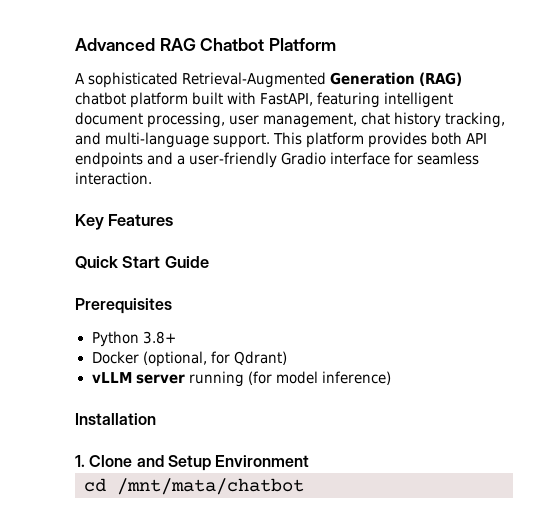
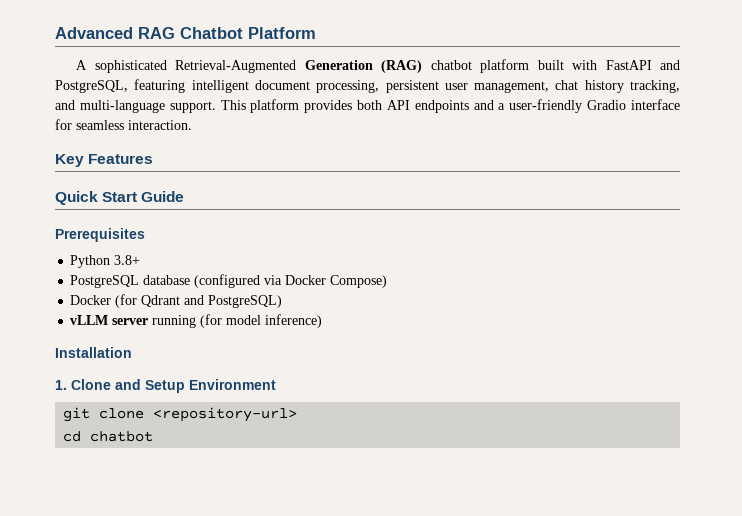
[260,93,314,106] FastAPI, -> [605,60,680,70] [55,80,128,93] FastAPI and PostgreSQL,
(226, 120) none -> [385,80,439,93] persistent
[91,351,287,367] Docker (optional, for Qdrant) -> [70,274,388,288] [70,294,283,308] PostgreSQL database (configured via Docker Compose) // Docker (for Qdrant and PostgreSQL)
(310, 461) none -> [63,407,298,422] // git clone <repository-url>
[117,478,304,495] /mnt/mata/chatbot -> [90,431,154,442] chatbot

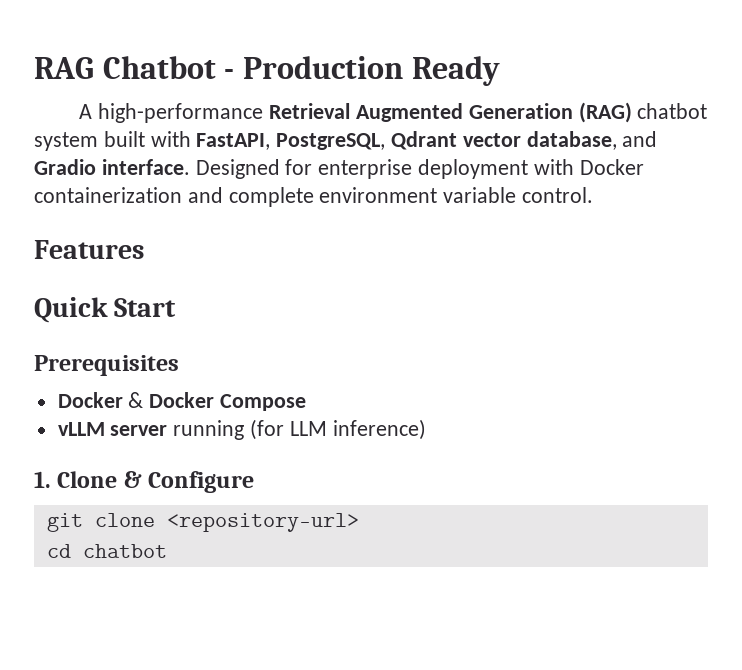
[55,27,133,39] Advanced -> (34, 68) none
[248,27,316,39] [76,60,297,73] Platform // A sophisticated Retrieval-Augmented -> [224,56,500,86] [79,103,463,123] - Production Ready // A high-performance Retrieval Augmented
[480,59,530,73] platform -> [34,132,98,151] system
[605,60,680,70] [55,79,680,93] [55,99,680,113] [55,119,192,130] [55,154,84,167] FastAPI and PostgreSQL, featuring intelligent document processing, persistent user management, chat history tracking, and multi-language support. This platform provides both API endpoints and a user-friendly Gradio interface for seamless interaction. // Key -> [196,131,658,150] [34,159,644,179] [34,187,594,207] FastAPI, PostgreSQL, Qdrant vector database, and Gradio interface. Designed for enterprise deployment with Docker containerization and complete environment variable control. //
[141,191,185,202] Guide -> (177, 307) none
[70,255,141,268] [70,274,388,288] [70,294,283,308] Python 3.8+ // PostgreSQL database (configured via Docker Compose) // Docker (for Qdrant and PostgreSQL) -> [57,392,307,411] Docker & Docker Compose
[226,315,262,325] model -> [289,421,327,436] LLM
[55,347,132,358] // Installation -> (426, 429) none
[115,379,276,393] and Setup Environment -> [123,471,255,493] & Configure

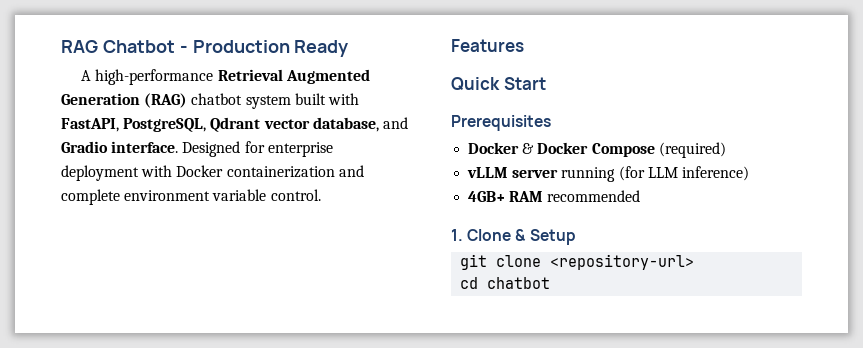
(307, 402) none -> [658,142,726,158] (required)
(426, 429) none -> [468,190,641,202] // 4GB+ RAM recommended
[148,471,255,493] Configure -> [529,229,576,245] Setup

